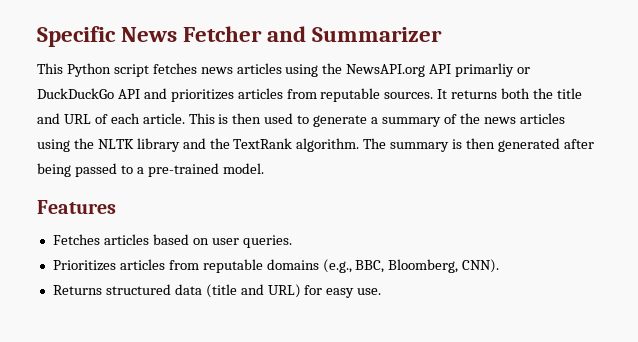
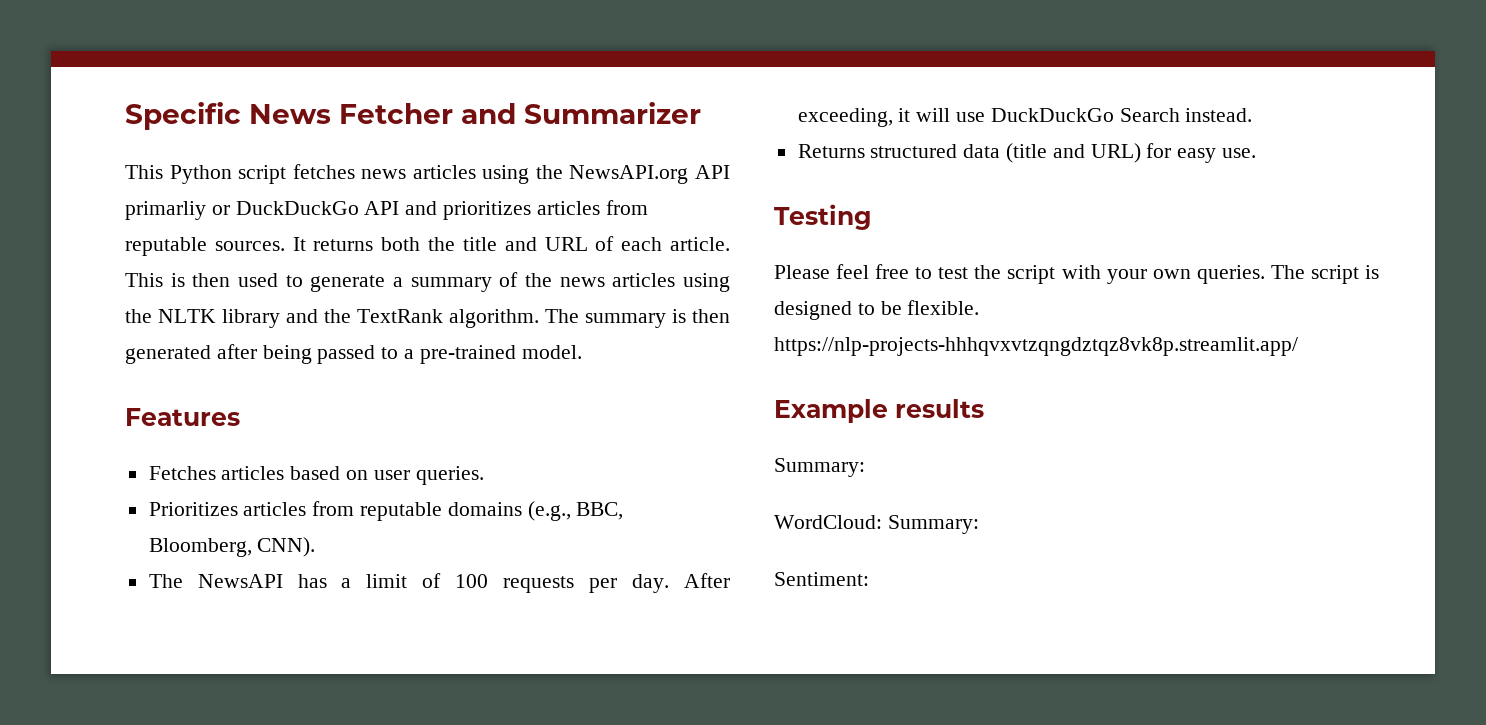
(500, 266) none -> [148,573,730,593] [797,108,1253,127] // The NewsAPI has a limit of 100 requests per day. After exceeding, it will use DuckDuckGo Search instead.
(382, 291) none -> [774,204,872,230] [774,264,1379,284] [774,300,980,320] [774,337,1298,356] [774,399,984,423] [774,458,865,477] [774,515,979,534] [774,572,869,586] // Testing // Please feel free to test the script with your own queries. The script is designed to be flexible. https://nlp-projects-hhhqvxvtzqngdztqz8vk8p.streamlit.app/ // Example results // Summary: // WordCloud: Summary: // Sentiment:

